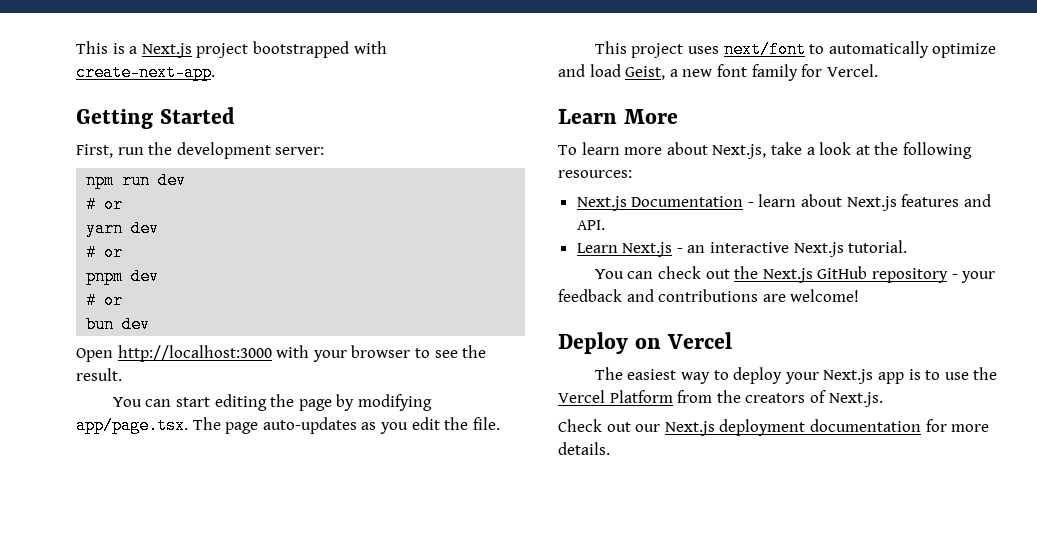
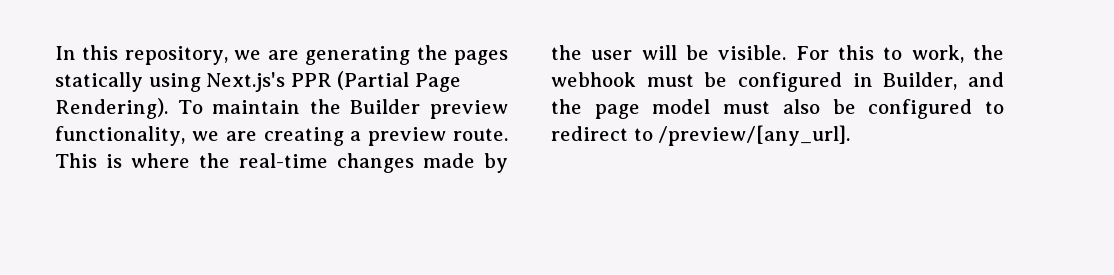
[76,41,387,58] [76,64,215,81] [76,107,235,129] [76,142,325,159] [86,172,187,189] [86,196,124,213] [86,220,160,237] [86,244,124,261] [86,268,160,285] [86,292,124,309] [86,316,151,333] [76,345,487,362] [76,368,122,381] [112,394,432,411] [76,417,500,434] [594,41,997,58] [558,64,878,81] [558,109,678,124] [558,142,972,159] [558,170,632,178] [576,194,991,211] [576,220,605,230] [576,240,908,257] [594,266,996,283] [558,289,860,302] [558,332,732,354] [594,367,998,384] [558,390,883,407] [558,419,990,436] [558,442,610,455] This is a Next.js project bootstrapped with create-next-app. // Getting Started // First, run the development server: // npm run dev // # or // yarn dev // # or // pnpm dev // # or // bun dev // Open http://localhost:3000 with your browser to see the result. // You can start editing the page by modifying app/page.tsx. The page auto-updates as you edit the file. // This project uses next/font to automatically optimize and load Geist, a new font family for Vercel. // Learn More // To learn more about Next.js, take a look at the following resources: // Next.js Documentation - learn about Next.js features and API. // Learn Next.js - an interactive Next.js tutorial. // You can check out the Next.js GitHub repository - your feedback and contributions are welcome! // Deploy on Vercel // The easiest way to deploy your Next.js app is to use the Vercel Platform from the creators of Next.js. // Check out our Next.js deployment documentation for more details. -> [55,45,508,65] [55,71,461,92] [55,98,508,119] [55,126,508,146] [55,153,508,173] [551,45,1004,63] [551,72,1005,92] [551,99,1004,119] [551,125,851,146] In this repository, we are generating the pages statically using Next.js's PPR (Partial Page Rendering). To maintain the Builder preview functionality, we are creating a preview route. This is where the real-time changes made by the user will be visible. For this to work, the webhook must be configured in Builder, and the page model must also be configured to redirect to /preview/[any_url].

